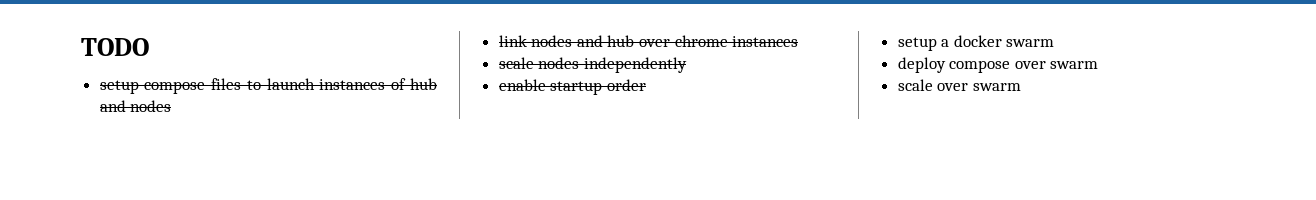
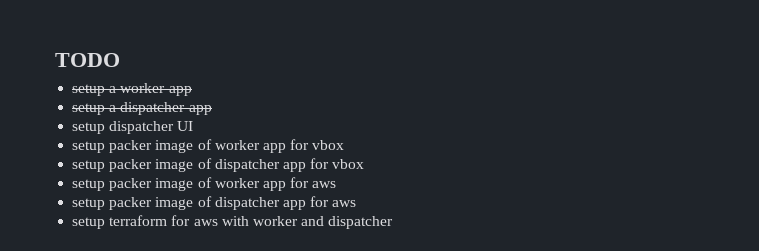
[144,78,438,94] [99,100,172,112] [498,35,799,47] [498,57,687,73] [498,79,646,95] [897,35,1055,51] [897,57,1099,73] [897,79,1021,91] compose files to launch instances of hub and nodes // link nodes and hub over chrome instances // scale nodes independently // enable startup order // setup a docker swarm // deploy compose over swarm // scale over swarm -> [109,83,192,96] [72,102,212,115] [72,121,194,134] [72,139,345,153] [72,158,365,172] [72,177,337,191] [72,196,357,210] [72,215,394,229] a worker app // setup a dispatcher app // setup dispatcher UI // setup packer image of worker app for vbox // setup packer image of dispatcher app for vbox // setup packer image of worker app for aws // setup packer image of dispatcher app for aws // setup terraform for aws with worker and dispatcher

